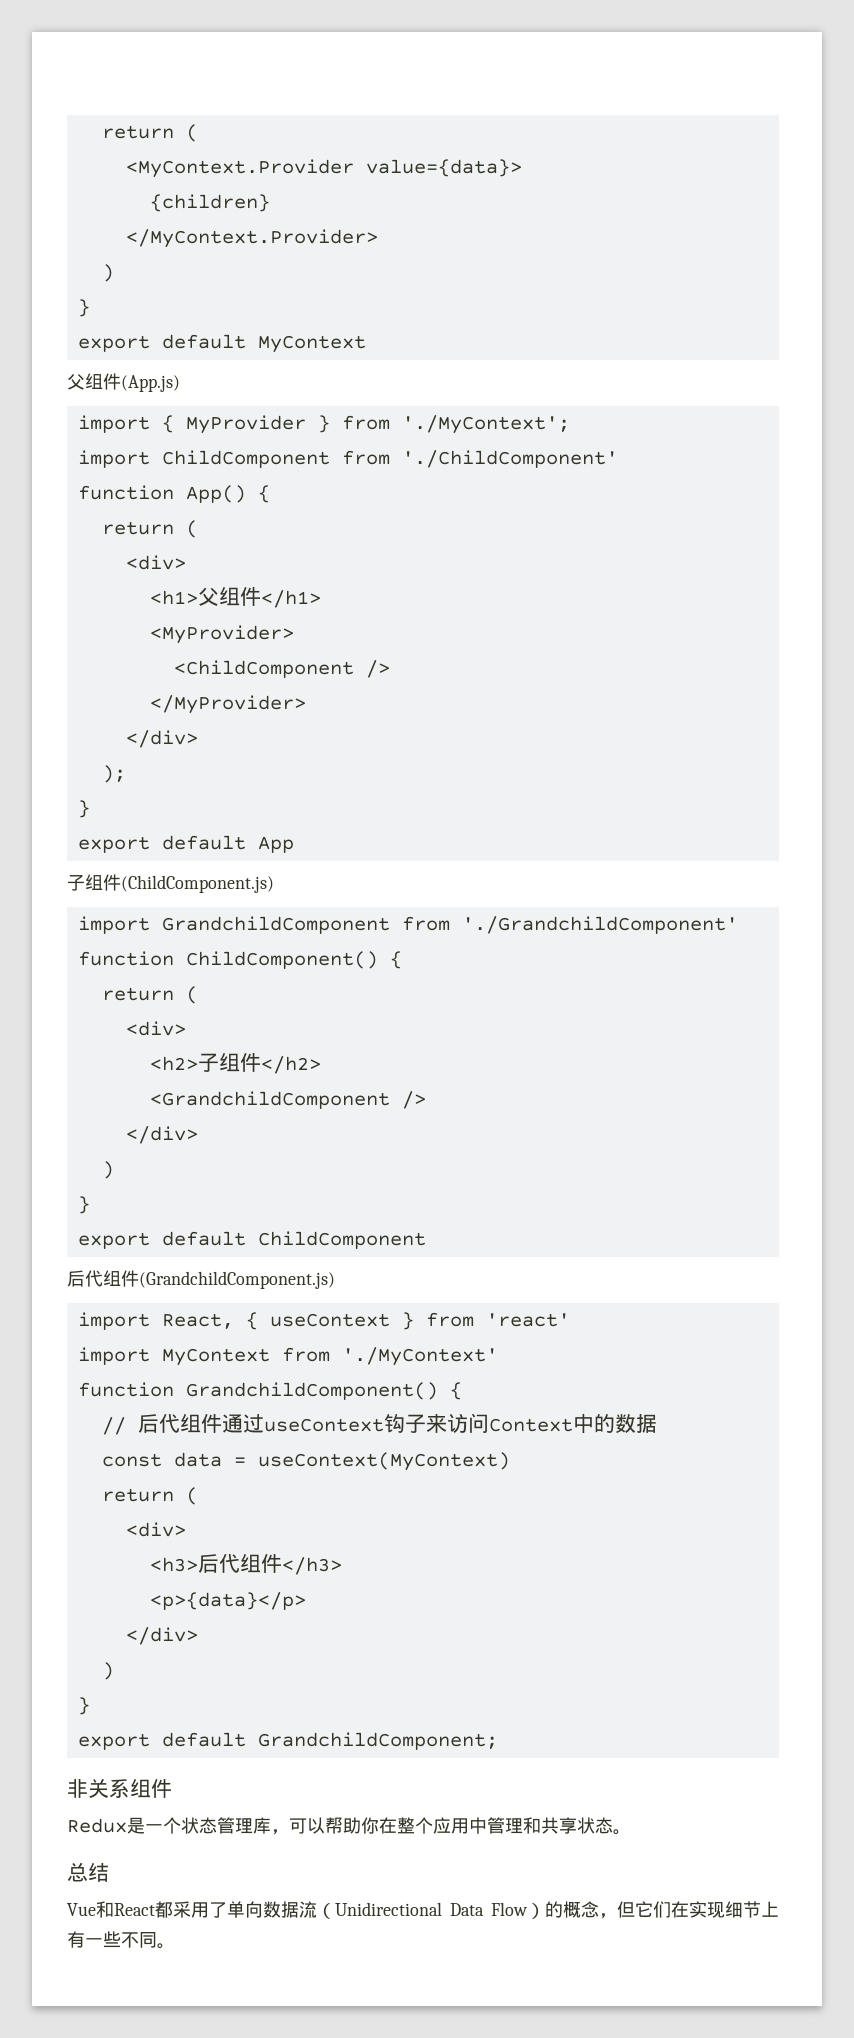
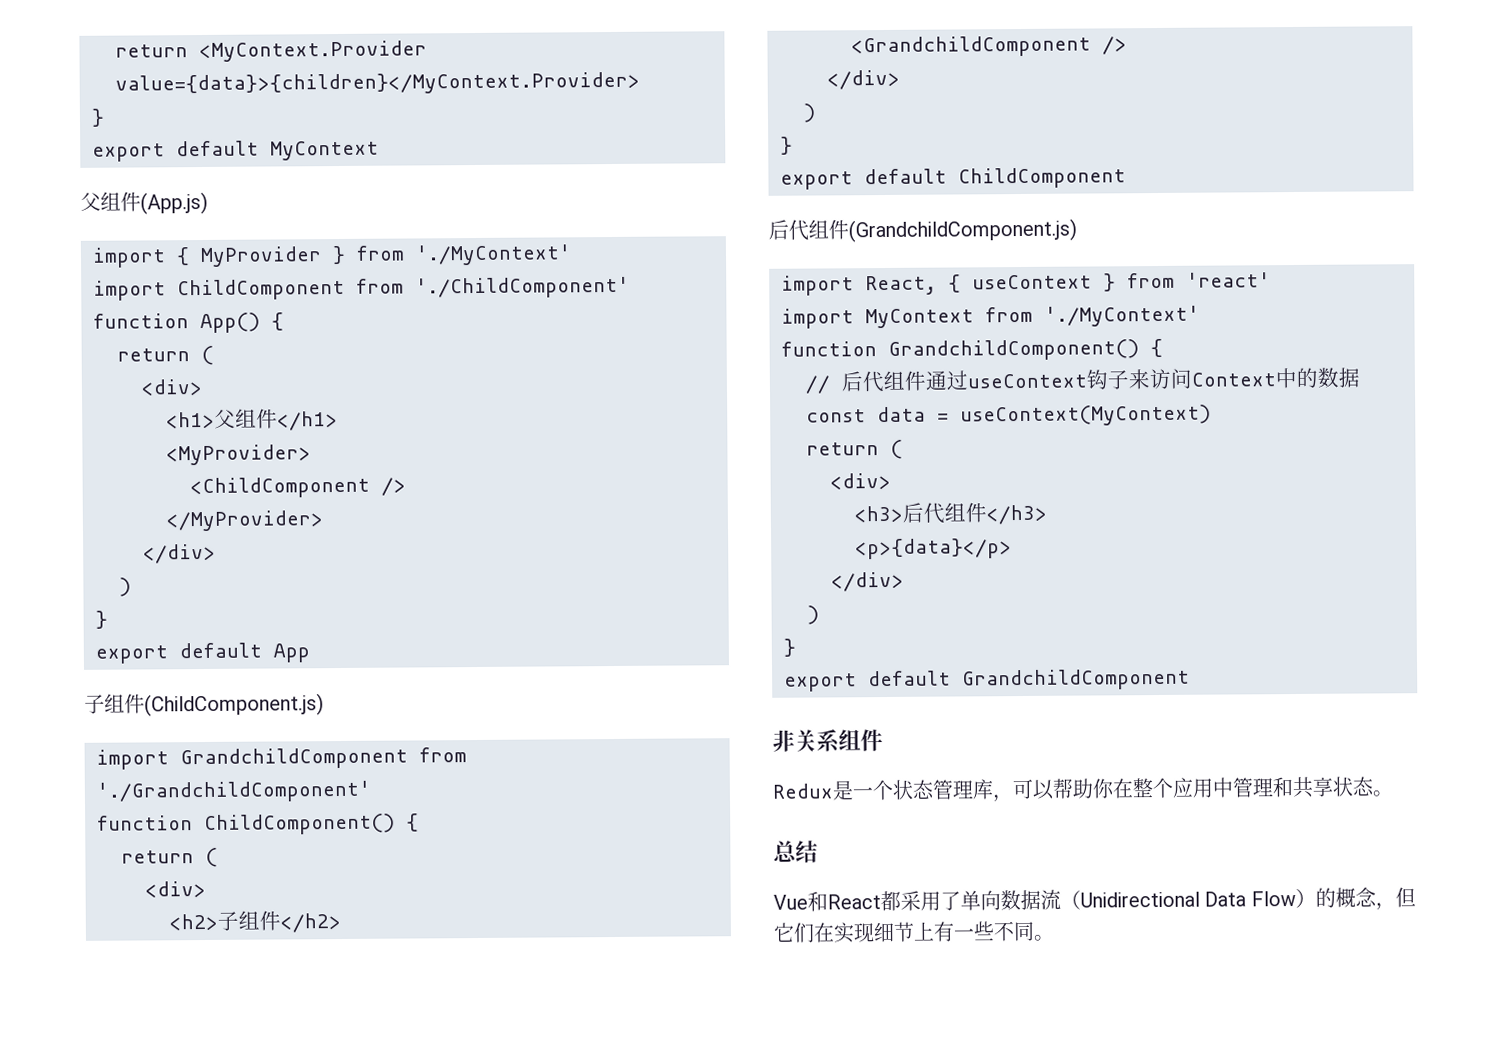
[101,124,198,142] [125,159,522,178] [149,194,270,212] [125,229,378,248] [101,264,114,282] return ( // <MyContext.Provider value={data}> // {children} // </MyContext.Provider> // ) -> [115,40,427,63] [115,71,640,96] return <MyContext.Provider value={data}>{children}</MyContext.Provider>
[401,415,570,434] './MyContext'; -> [415,244,572,266] './MyContext'
[101,765,126,783] ); -> [119,577,131,597] )
[257,1732,498,1750] GrandchildComponent; -> [962,668,1190,691] GrandchildComponent

